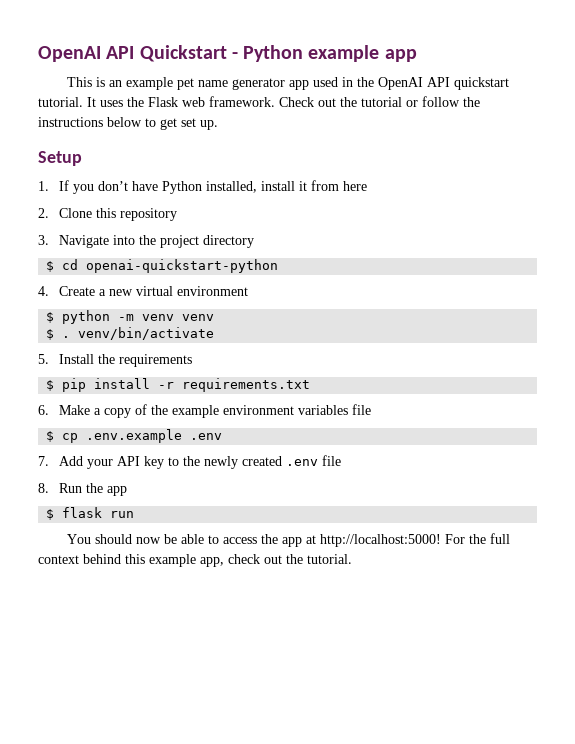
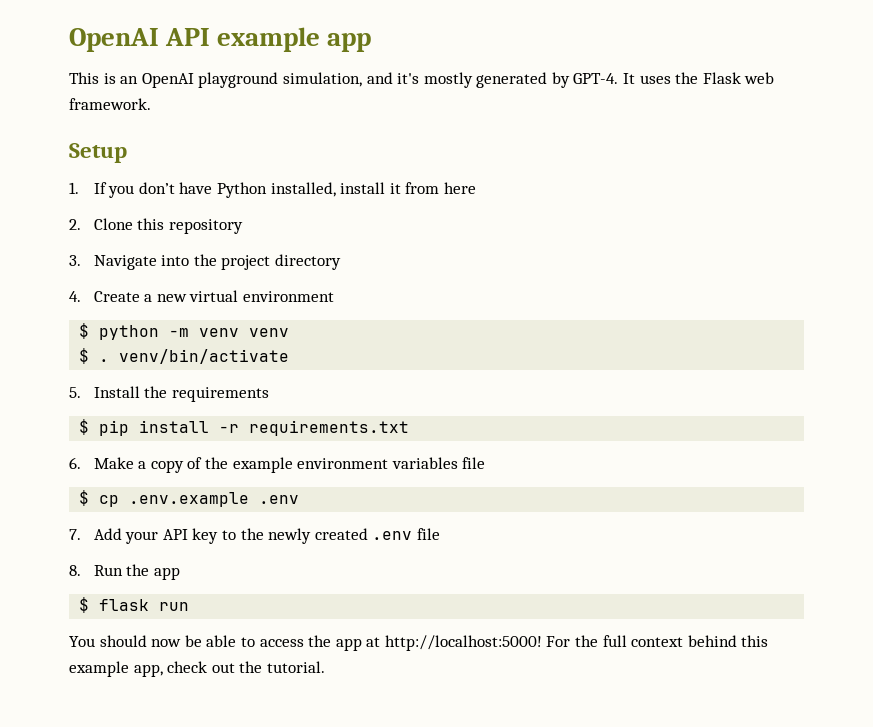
[38,45,304,62] OpenAI API Quickstart - Python -> [69,28,211,52] OpenAI API
[125,77,509,90] [38,97,83,107] example pet name generator app used in the OpenAI API quickstart tutorial. -> [141,72,619,88] OpenAI playground simulation, and it's mostly generated by GPT-4.
[279,96,480,107] [38,117,218,130] Check out the tutorial or follow the instructions below to get set up. -> (151, 104) none
[46,259,279,273] // $ cd openai-quickstart-python -> (342, 262) none

